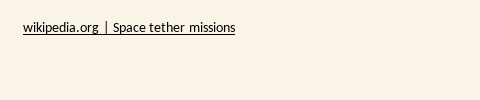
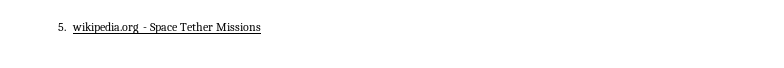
[23,21,236,34] wikipedia.org | Space tether missions -> [58,22,262,34] 5. wikipedia.org - Space Tether Missions

